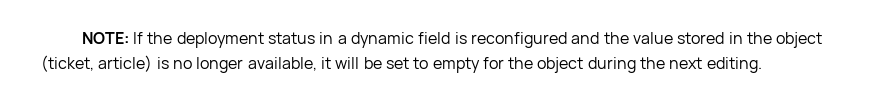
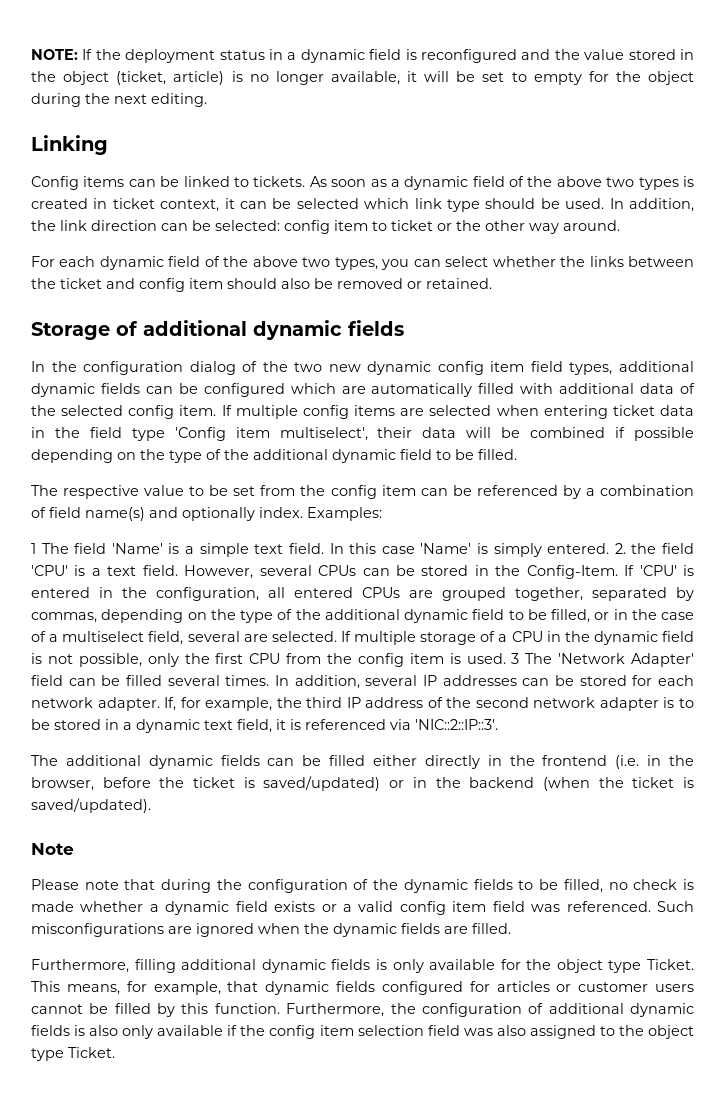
(762, 65) none -> [31,135,108,155] [31,176,695,190] [31,198,694,212] [31,220,620,234] [31,256,694,270] [31,278,492,292] [31,320,404,340] [31,361,695,375] [31,383,695,397] [31,405,694,419] [31,427,694,441] [31,449,517,463] [31,485,695,499] [31,507,382,521] [31,543,694,557] [31,565,694,579] [31,587,694,601] [31,609,694,623] [31,631,694,645] [31,653,694,667] [31,675,694,689] [31,697,694,711] [31,719,498,733] [31,755,694,769] [31,776,695,791] [31,798,151,813] [31,843,74,855] [31,879,695,893] [31,901,695,915] [31,923,511,937] [31,959,694,973] [31,981,695,995] [31,1003,694,1017] [31,1025,694,1039] [31,1047,115,1061] // Linking // Config items can be linked to tickets. As soon as a dynamic field of the above two types is created in ticket context, it can be selected which link type should be used. In addition, the link direction can be selected: config item to ticket or the other way around. // For each dynamic field of the above two types, you can select whether the links between the ticket and config item should also be removed or retained. // Storage of additional dynamic fields // In the configuration dialog of the two new dynamic config item field types, additional dynamic fields can be configured which are automatically filled with additional data of the selected config item. If multiple config items are selected when entering ticket data in the field type 'Config item multiselect', their data will be combined if possible depending on the type of the additional dynamic field to be filled. // The respective value to be set from the config item can be referenced by a combination of field name(s) and optionally index. Examples: // 1 The field 'Name' is a simple text field. In this case 'Name' is simply entered. 2. the field 'CPU' is a text field. However, several CPUs can be stored in the Config-Item. If 'CPU' is entered in the configuration, all entered CPUs are grouped together, separated by commas, depending on the type of the additional dynamic field to be filled, or in the case of a multiselect field, several are selected. If multiple storage of a CPU in the dynamic field is not possible, only the first CPU from the config item is used. 3 The 'Network Adapter' field can be filled several times. In addition, several IP addresses can be stored for each network adapter. If, for example, the third IP address of the second network adapter is to be stored in a dynamic text field, it is referenced via 'NIC::2::IP::3'. // The additional dynamic fields can be filled either directly in the frontend (i.e. in the browser, before the ticket is saved/updated) or in the backend (when the ticket is saved/updated). // Note // Please note that during the configuration of the dynamic fields to be filled, no check is made whether a dynamic field exists or a valid config item field was referenced. Such misconfigurations are ignored when the dynamic fields are filled. // Furthermore, filling additional dynamic fields is only available for the object type Ticket. This means, for example, that dynamic fields configured for articles or customer users cannot be filled by this function. Furthermore, the configuration of additional dynamic fields is also only available if the config item selection field was also assigned to the object type Ticket.

